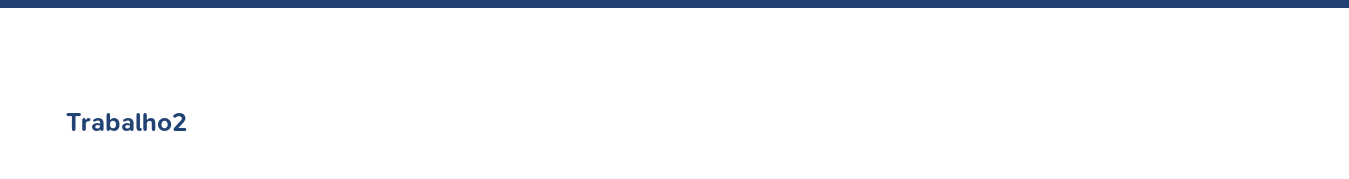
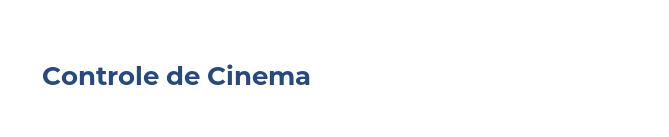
[66,113,187,131] Trabalho2 -> [42,64,312,85] Controle de Cinema

